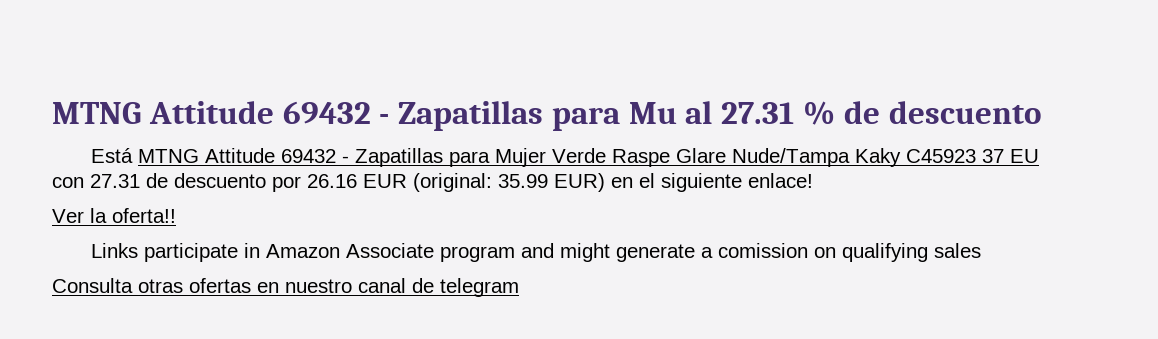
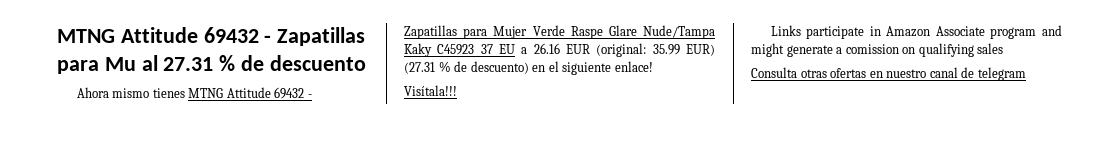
[90,148,133,163] Está -> [76,87,185,98] Ahora mismo tienes
[52,173,301,192] con 27.31 de descuento por -> [521,47,528,54] a
(605, 182) none -> [404,61,529,74] (27.31 % de descuento)
[52,208,176,223] Ver la oferta!! -> [404,85,457,96] Visítala!!!

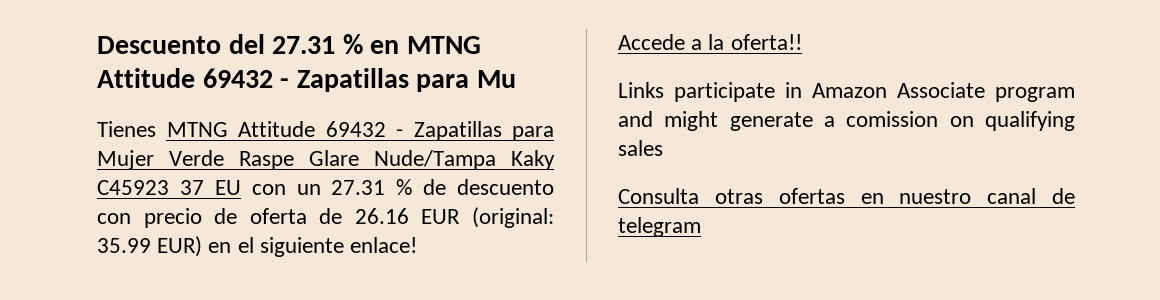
(57, 36) none -> [97,34,400,54] Descuento del 27.31 % en
[141,55,366,71] [76,87,185,98] al 27.31 % de descuento // Ahora mismo tienes -> [97,121,156,137] // Tienes
[521,47,528,54] a -> [251,179,554,195] [97,208,343,228] con un 27.31 % de descuento con precio de oferta de
[404,61,529,74] (27.31 % de descuento) -> (203, 246) none
[404,85,457,96] Visítala!!! -> [618,34,802,50] Accede a la oferta!!

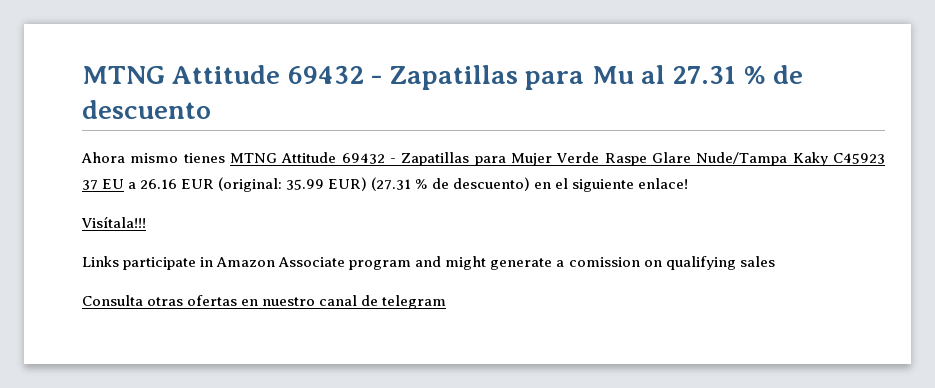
[97,34,400,54] Descuento del 27.31 % en -> (82, 75) none
[97,121,156,137] // Tienes -> [641,65,803,84] [82,100,211,119] [81,152,225,163] al 27.31 % de descuento // Ahora mismo tienes
[251,179,554,195] [97,208,343,228] con un 27.31 % de descuento con precio de oferta de -> [128,182,137,189] a
(203, 246) none -> [371,177,530,191] (27.31 % de descuento)
[618,34,802,50] Accede a la oferta!! -> [81,216,146,228] Visítala!!!

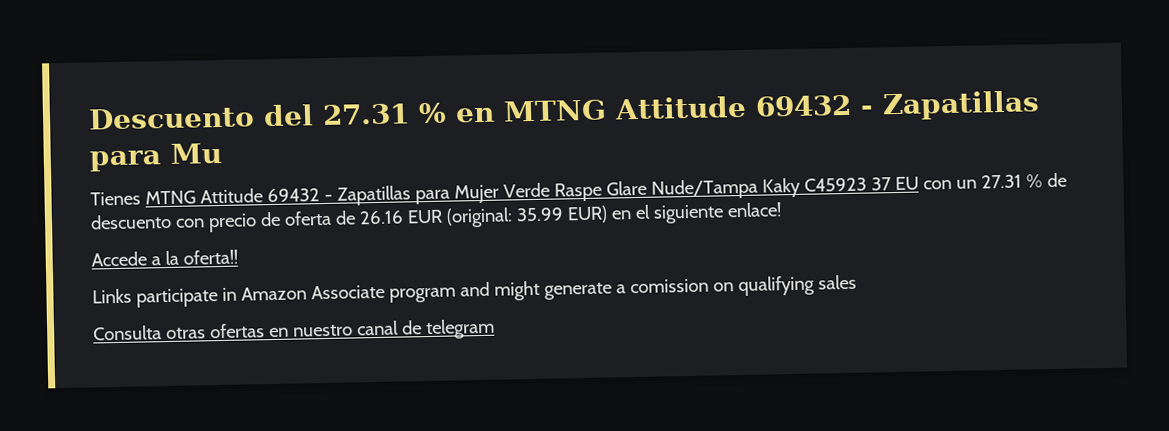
(82, 75) none -> [88,102,495,130] Descuento del 27.31 % en
[641,65,803,84] [82,100,211,119] [81,152,225,163] al 27.31 % de descuento // Ahora mismo tienes -> [90,191,141,206] // Tienes
[128,182,137,189] a -> [922,172,1067,190] [90,210,356,233] con un 27.31 % de descuento con precio de oferta de
[371,177,530,191] (27.31 % de descuento) -> (608, 214) none
[81,216,146,228] Visítala!!! -> [91,249,238,267] Accede a la oferta!!

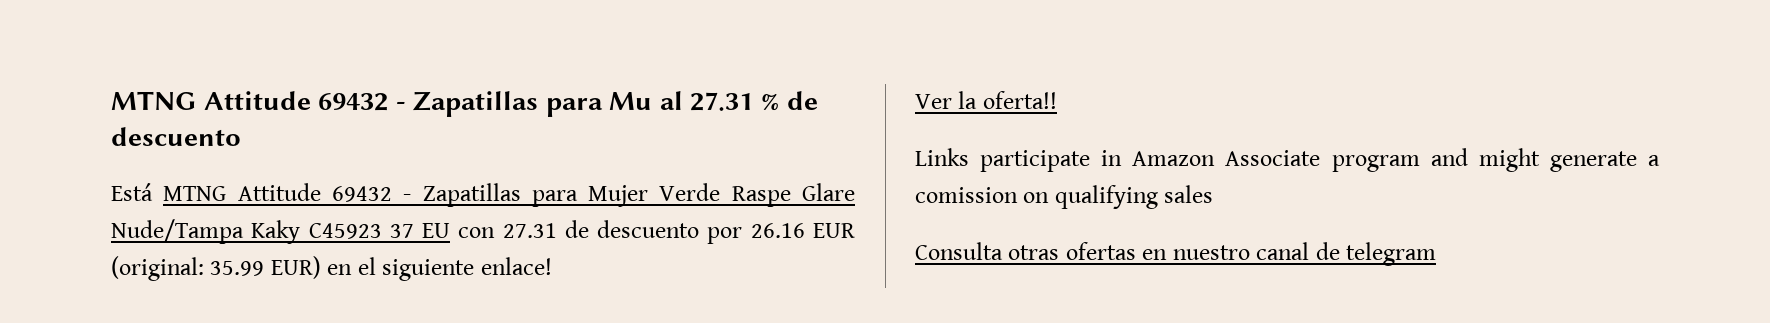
[88,102,495,130] Descuento del 27.31 % en -> (111, 100) none
[90,191,141,206] // Tienes -> [659,91,818,111] [111,127,241,146] [111,183,153,201] al 27.31 % de descuento // Está
[955,172,1067,189] [90,210,356,233] un 27.31 % de descuento con precio de oferta de -> [502,220,743,244] 27.31 de descuento por
[91,251,161,267] Accede a -> [915,94,952,109] Ver

